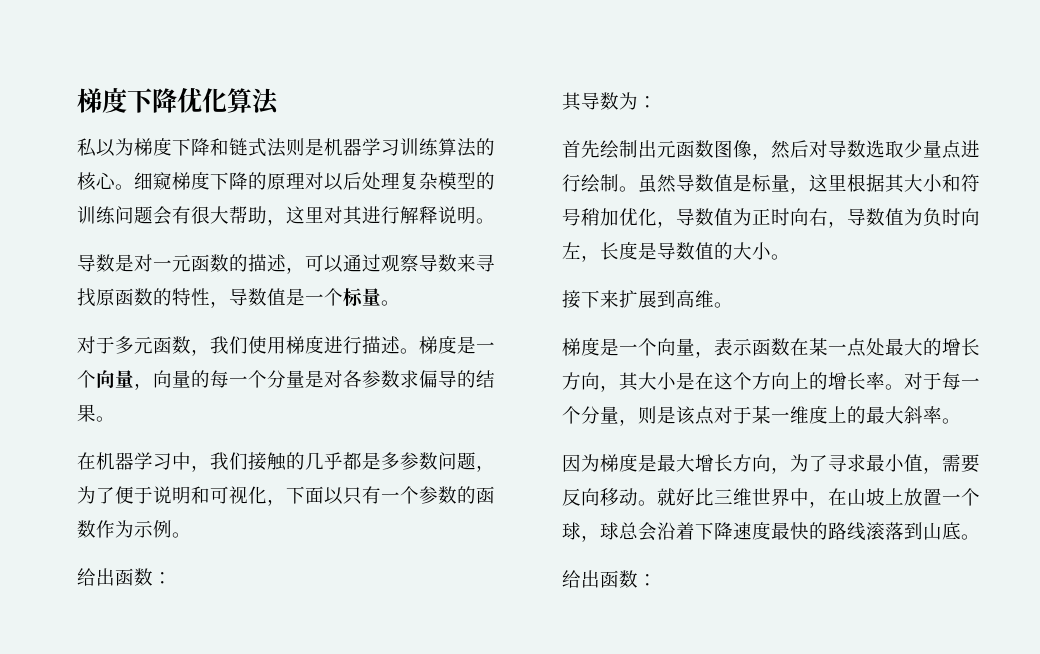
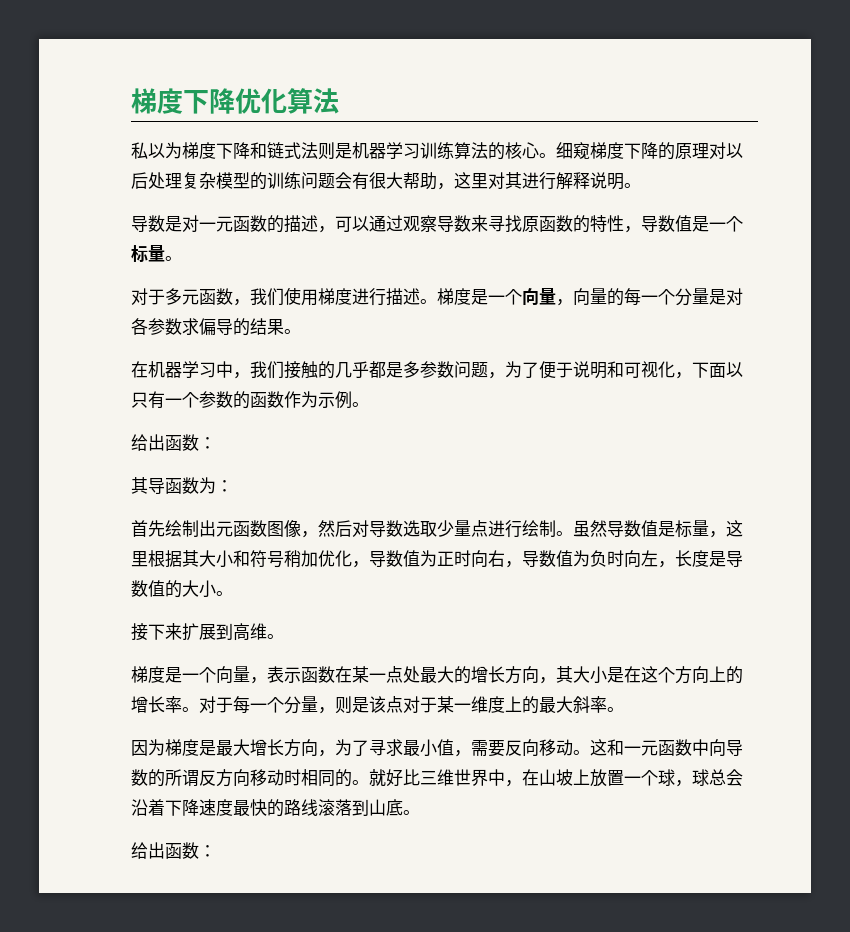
(600, 101) none -> [165,478,182,494] 函
(657, 503) none -> [590,739,743,756] [131,769,369,787] 这和一元函数中向导数的所谓反方向移动时相同的。

